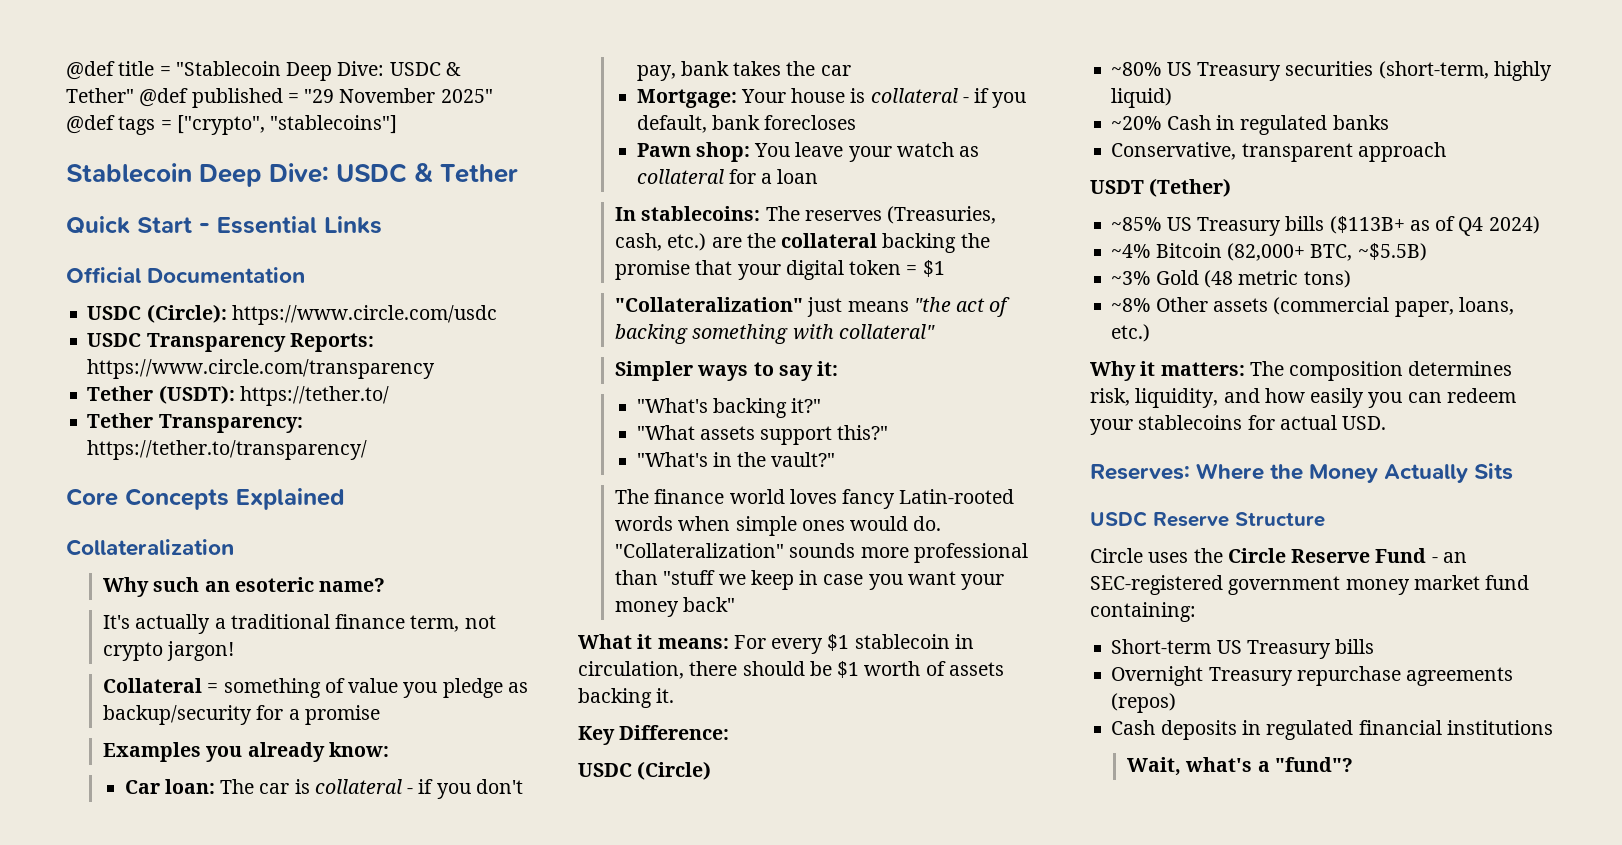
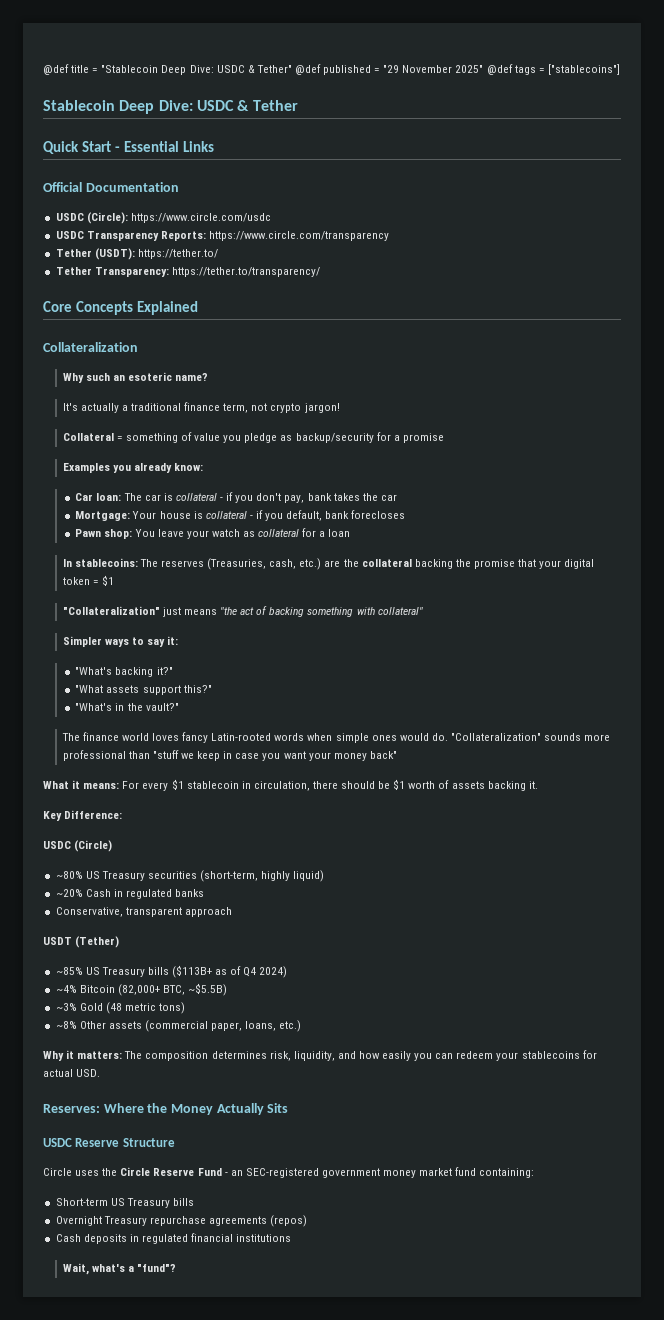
[176,115,398,135] ["crypto", "stablecoins"] -> [547,64,620,75] ["stablecoins"]

